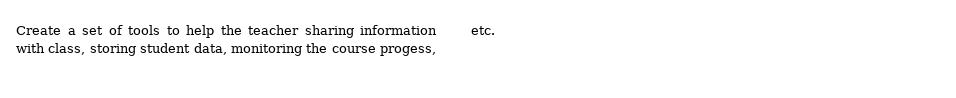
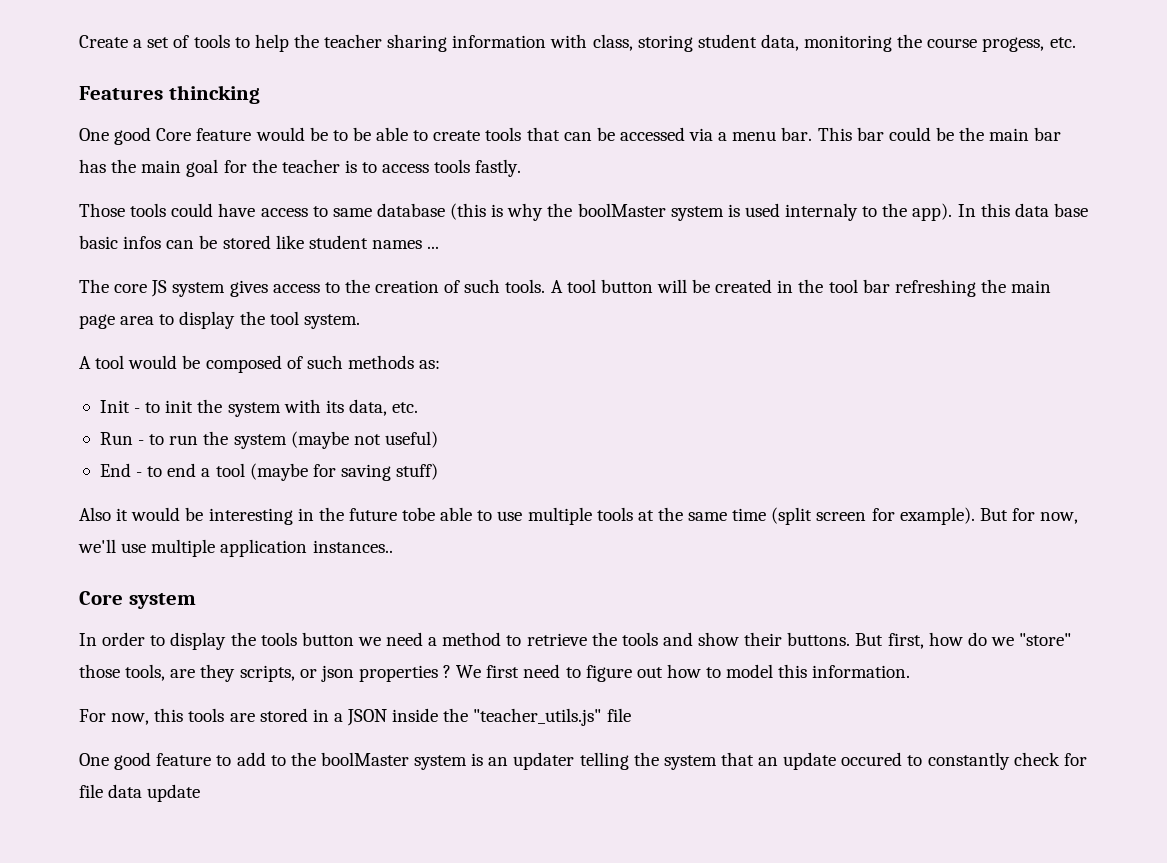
(495, 30) none -> [79,85,260,104] [79,127,1062,145] [79,159,522,177] [79,203,1088,221] [79,235,440,249] [79,279,1052,297] [79,311,360,329] [79,355,441,373] [99,399,419,417] [99,431,438,449] [99,463,439,481] [79,507,1079,525] [78,539,393,557] [79,591,196,609] [79,632,1072,650] [79,664,911,682] [79,708,631,726] [79,752,1087,770] [79,784,201,802] // Features thincking // One good Core feature would be to be able to create tools that can be accessed via a menu bar. This bar could be the main bar has the main goal for the teacher is to access tools fastly. // Those tools could have access to same database (this is why the boolMaster system is used internaly to the app). In this data base basic infos can be stored like student names ... // The core JS system gives access to the creation of such tools. A tool button will be created in the tool bar refreshing the main page area to display the tool system. // A tool would be composed of such methods as: // Init - to init the system with its data, etc. // Run - to run the system (maybe not useful) // End - to end a tool (maybe for saving stuff) // Also it would be interesting in the future tobe able to use multiple tools at the same time (split screen for example). But for now, we'll use multiple application instances.. // Core system // In order to display the tools button we need a method to retrieve the tools and show their buttons. But first, how do we "store" those tools, are they scripts, or json properties ? We first need to figure out how to model this information. // For now, this tools are stored in a JSON inside the "teacher_utils.js" file // One good feature to add to the boolMaster system is an updater telling the system that an update occured to constantly check for file data update

